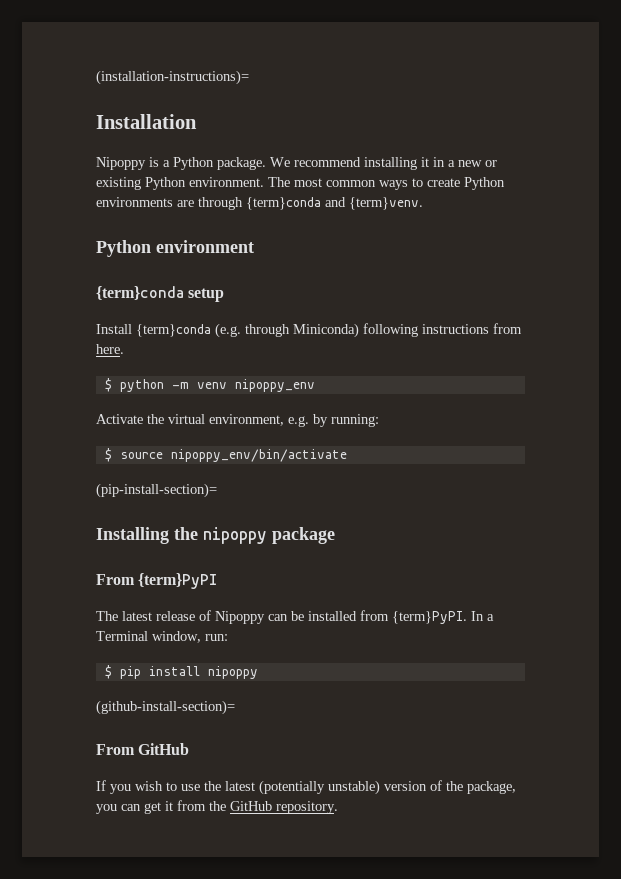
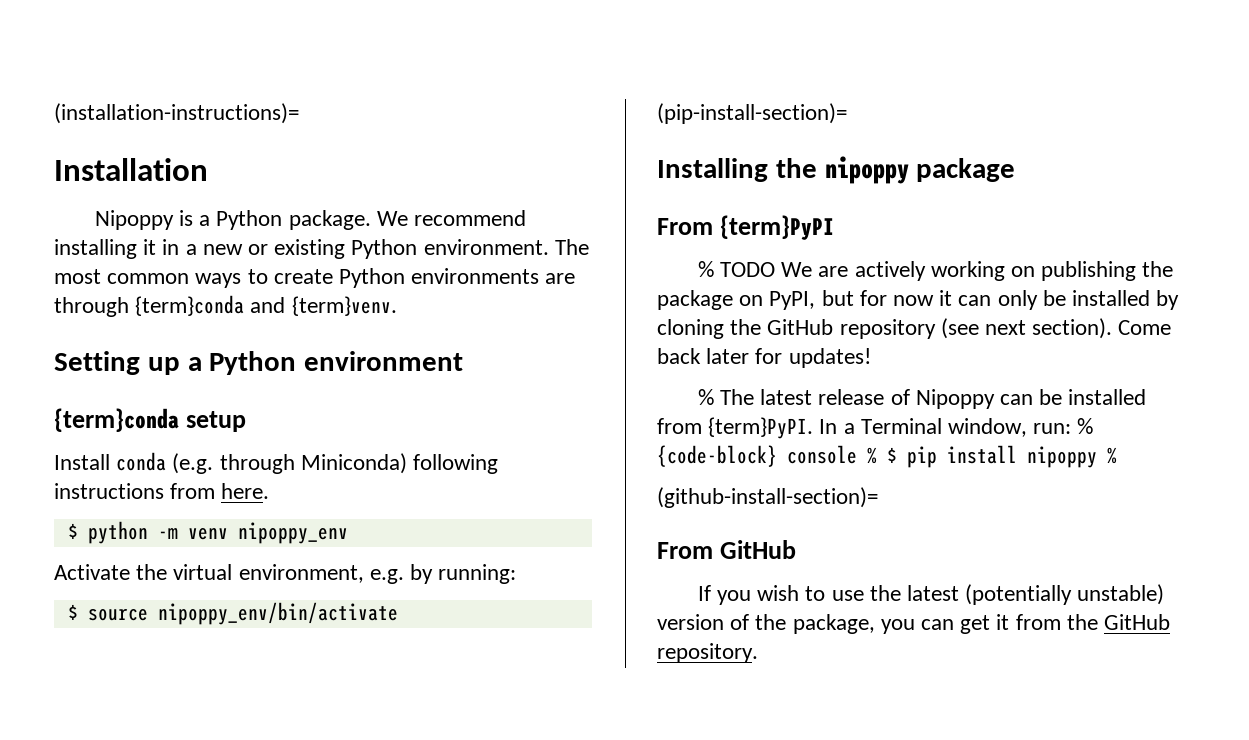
(423, 203) none -> [54,351,202,375] Setting up a
[136,324,211,337] {term}conda -> [116,452,167,471] conda
(218, 581) none -> [697,261,1174,281] [657,290,1180,310] [657,318,1172,339] [657,348,871,368] [697,389,714,405] % TODO We are actively working on publishing the package on PyPI, but for now it can only be installed by cloning the GitHub repository (see next section). Come back later for updates! // %
(228, 637) // -> [1077,418,1094,434] [657,445,877,467] % {code-block} console %
(258, 672) none -> [1107,447,1117,464] %

